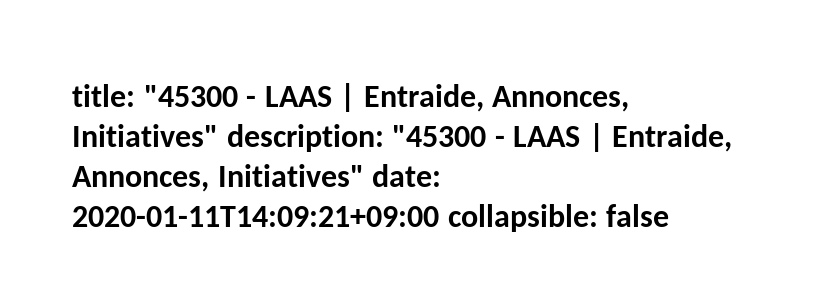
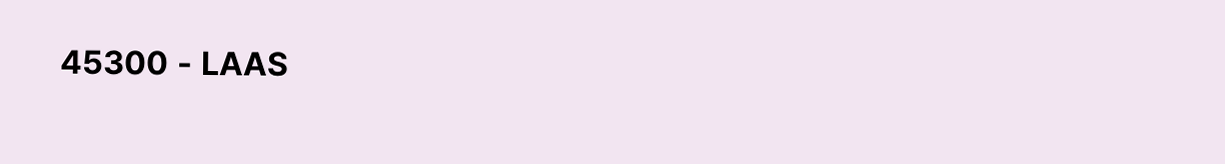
[72,83,630,112] [72,123,733,152] [72,164,442,192] [72,204,670,232] title: "45300 - LAAS | Entraide, Annonces, Initiatives" description: "45300 - LAAS | Entraide, Annonces, Initiatives" date: 2020-01-11T14:09:21+09:00 collapsible: false -> [60,49,289,77] 45300 - LAAS

